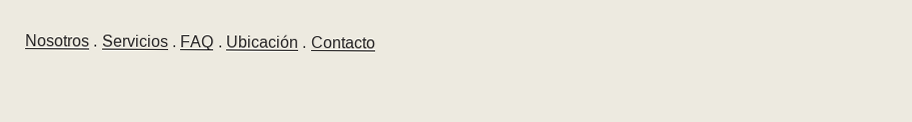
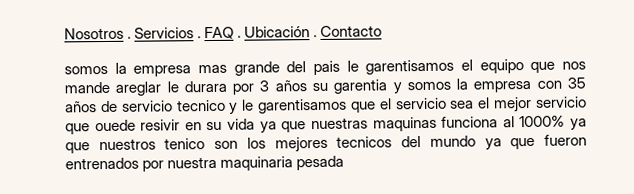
(376, 42) none -> [64,59,587,77] [64,77,586,96] [65,96,588,115] [65,115,588,135] [65,134,588,154] [65,155,345,172] // somos la empresa mas grande del pais le garentisamos el equipo que nos mande areglar le durara por 3 años su garentia y somos la empresa con 35 años de servicio tecnico y le garentisamos que el servicio sea el mejor servicio que ouede resivir en su vida ya que nuestras maquinas funciona al 1000% ya que nuestros tenico son los mejores tecnicos del mundo ya que fueron entrenados por nuestra maquinaria pesada

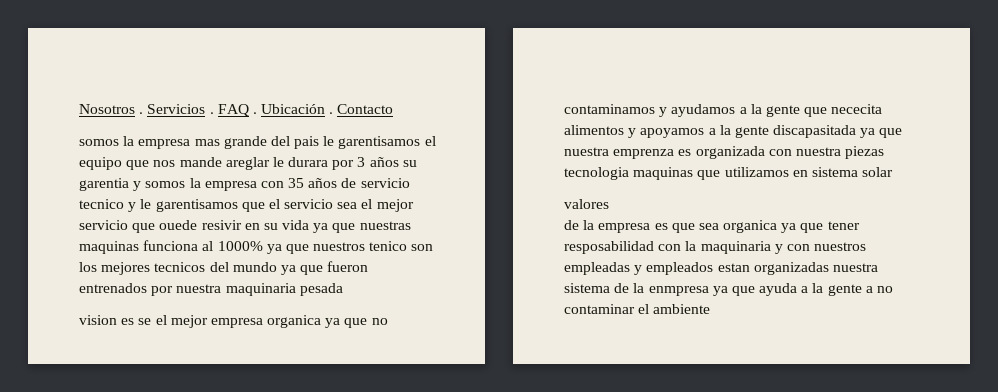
(345, 163) none -> [79,315,388,328] [564,104,883,117] [564,125,903,138] [564,146,885,159] [564,167,894,180] [564,199,609,209] [564,220,860,233] [564,241,867,254] [564,262,878,275] [564,283,894,296] [564,304,711,314] // vision es se el mejor empresa organica ya que no contaminamos y ayudamos a la gente que nececita alimentos y apoyamos a la gente discapasitada ya que nuestra emprenza es organizada con nuestra piezas tecnologia maquinas que utilizamos en sistema solar // valores // de la empresa es que sea organica ya que tener resposabilidad con la maquinaria y con nuestros empleadas y empleados estan organizadas nuestra sistema de la enmpresa ya que ayuda a la gente a no contaminar el ambiente

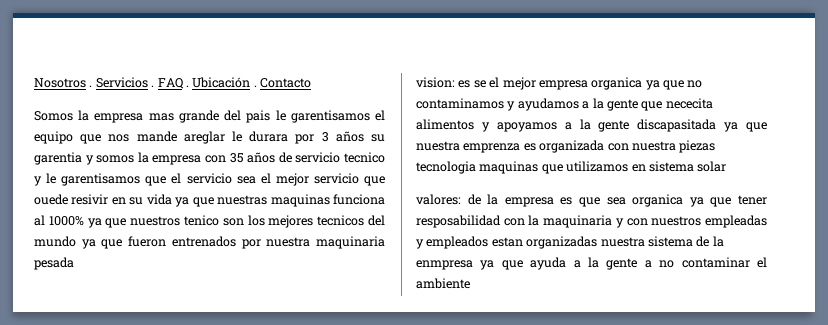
[79,139,119,146] somos -> [34,111,73,121] Somos
[79,315,117,325] vision -> [416,77,455,88] vision:
[564,199,609,209] valores // -> [416,194,461,205] valores:

